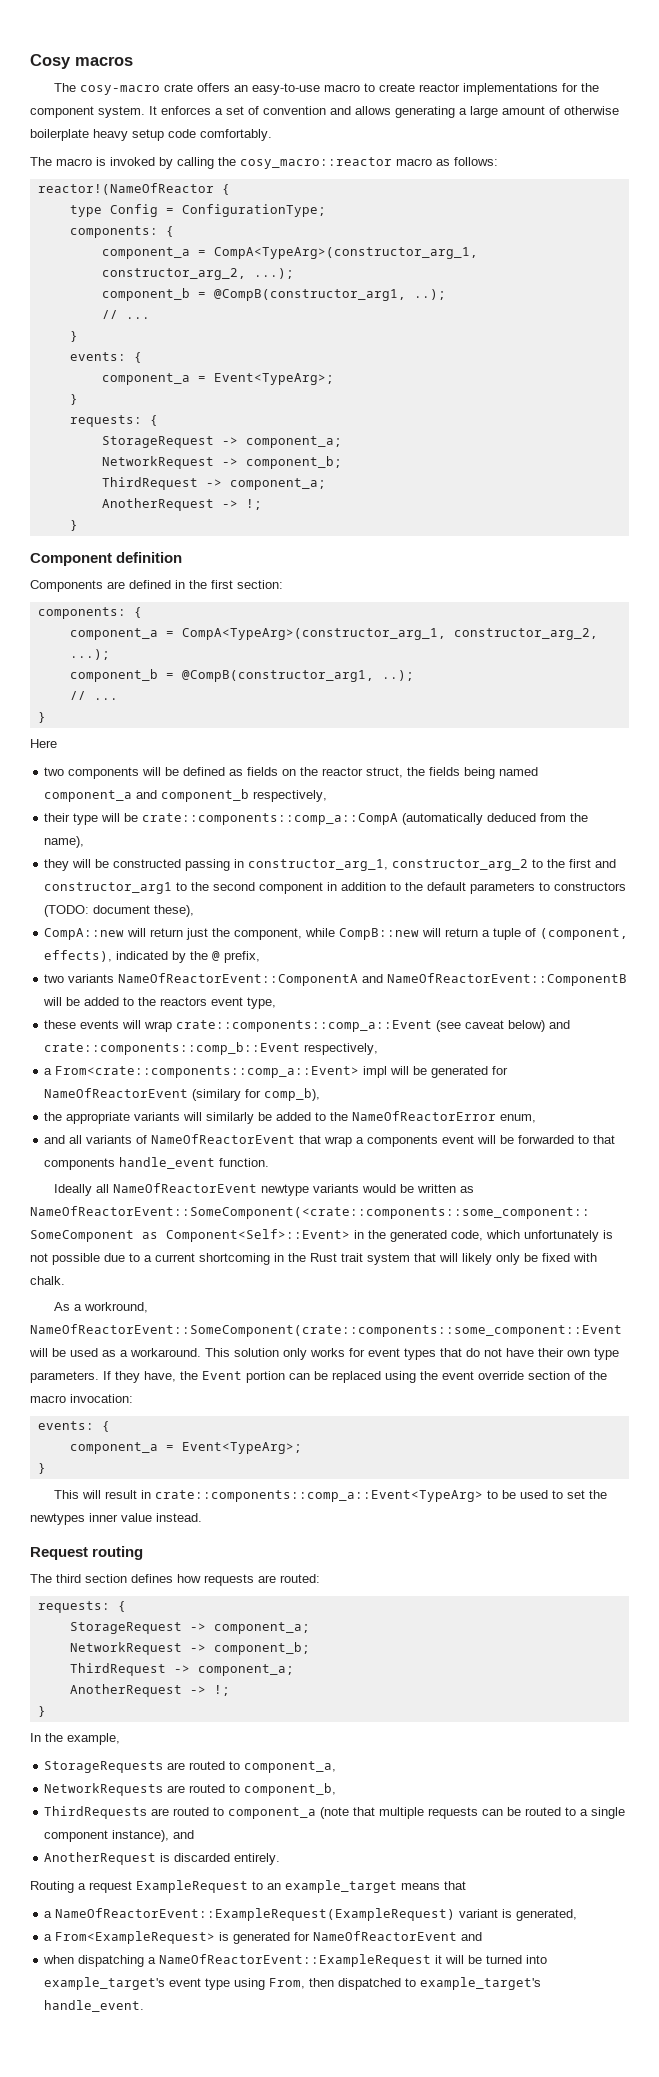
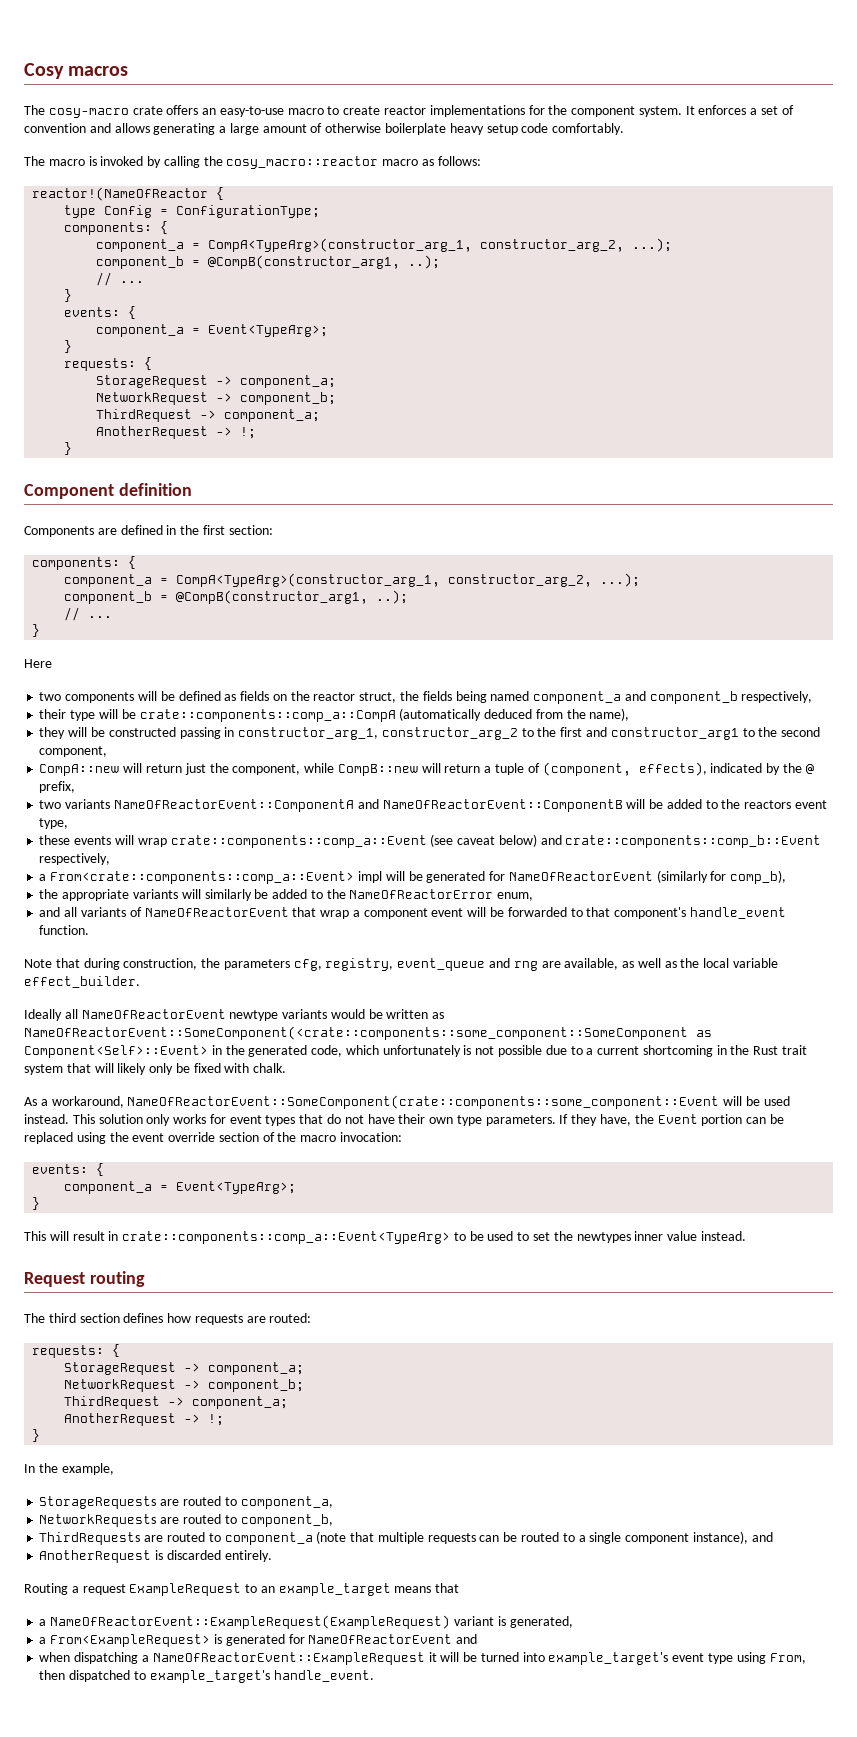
[259,882,627,894] [44,905,195,917] component in addition to the default parameters to constructors (TODO: document these), -> [39,746,108,757] component,
[192,1089,242,1101] (similary -> [656,870,708,883] (similarly
[367,1135,439,1147] components -> [363,908,428,919] component
[44,1158,116,1170] components -> [614,907,687,919] component's
(270, 1162) none -> [24,958,779,971] [24,976,140,988] // Note that during construction, the parameters cfg, registry, event_queue and rng are available, as well as the local variable effect_builder.
[84,1302,149,1313] workround, -> [51,1096,124,1108] workaround,
[102,1348,201,1357] as a workaround. -> [24,1114,69,1124] instead.

